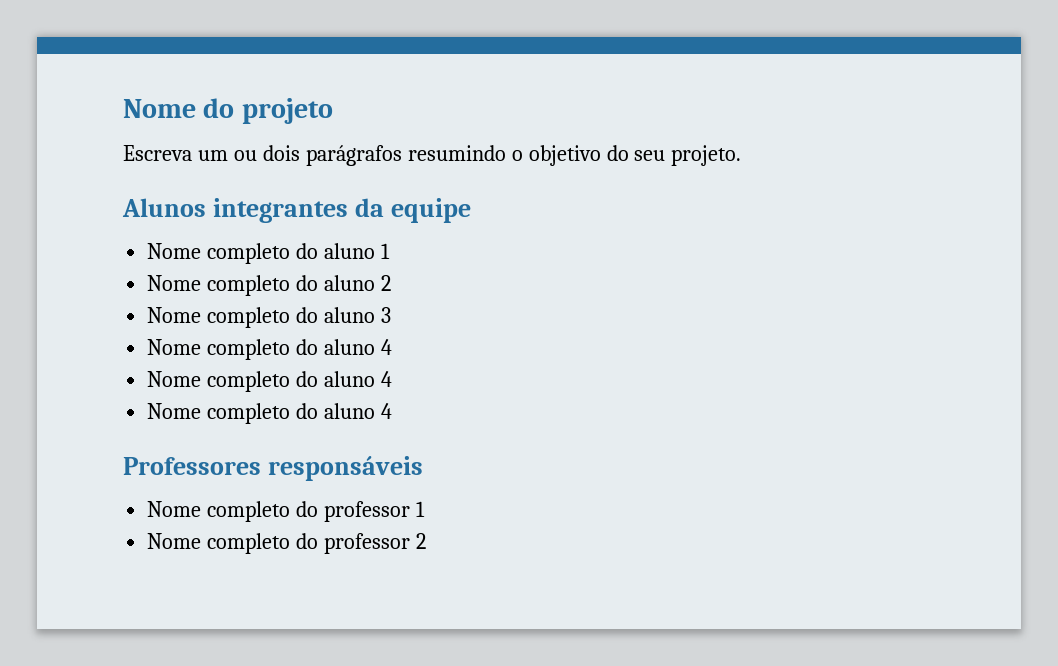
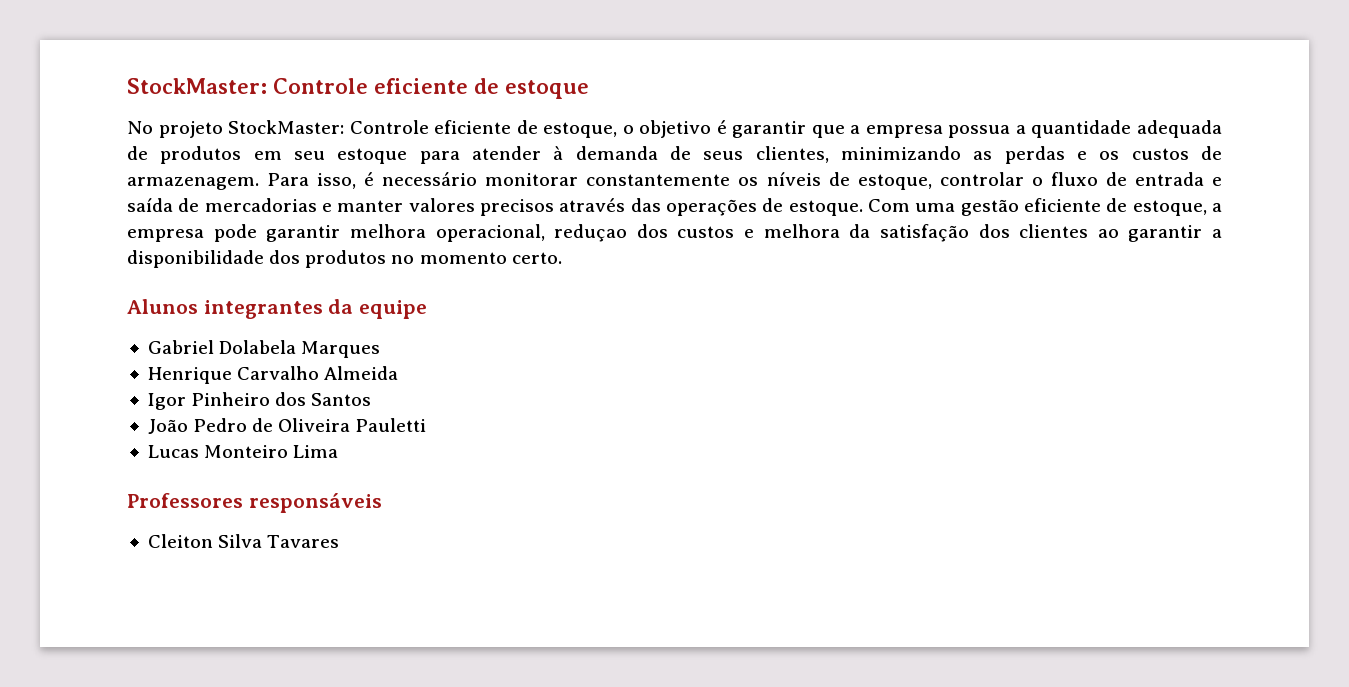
[123,98,333,124] [123,145,742,166] [122,198,471,223] [147,243,390,264] [147,275,391,296] [147,307,391,328] [147,339,392,360] [147,371,392,392] [147,403,392,424] [123,456,423,481] [147,501,425,522] [147,533,426,554] Nome do projeto // Escreva um ou dois parágrafos resumindo o objetivo do seu projeto. // Alunos integrantes da equipe // Nome completo do aluno 1 // Nome completo do aluno 2 // Nome completo do aluno 3 // Nome completo do aluno 4 // Nome completo do aluno 4 // Nome completo do aluno 4 // Professores responsáveis // Nome completo do professor 1 // Nome completo do professor 2 -> [127,78,589,99] [127,120,1222,138] [127,146,1223,164] [127,172,1222,190] [127,198,1223,216] [127,224,1222,242] [127,250,562,268] [127,299,428,319] [147,340,381,358] [147,366,399,384] [147,392,372,410] [147,418,427,434] [147,445,339,458] [127,493,382,513] [147,534,340,548] StockMaster: Controle eficiente de estoque // No projeto StockMaster: Controle eficiente de estoque, o objetivo é garantir que a empresa possua a quantidade adequada de produtos em seu estoque para atender à demanda de seus clientes, minimizando as perdas e os custos de armazenagem. Para isso, é necessário monitorar constantemente os níveis de estoque, controlar o fluxo de entrada e saída de mercadorias e manter valores precisos através das operações de estoque. Com uma gestão eficiente de estoque, a empresa pode garantir melhora operacional, reduçao dos custos e melhora da satisfação dos clientes ao garantir a disponibilidade dos produtos no momento certo. // Alunos integrantes da equipe // Gabriel Dolabela Marques // Henrique Carvalho Almeida // Igor Pinheiro dos Santos // João Pedro de Oliveira Pauletti // Lucas Monteiro Lima // Professores responsáveis // Cleiton Silva Tavares

